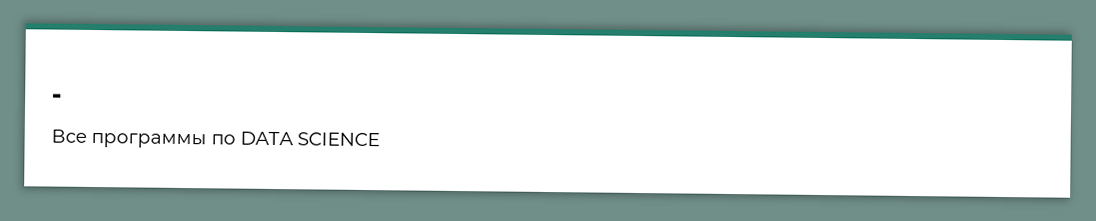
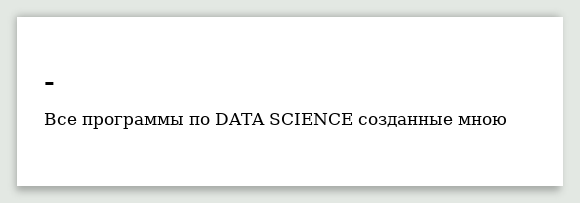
(380, 139) none -> [357,116,507,127] созданные мною

